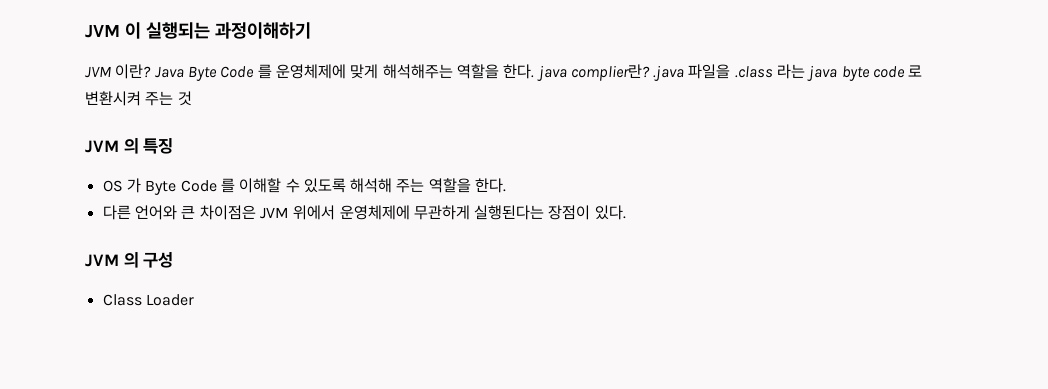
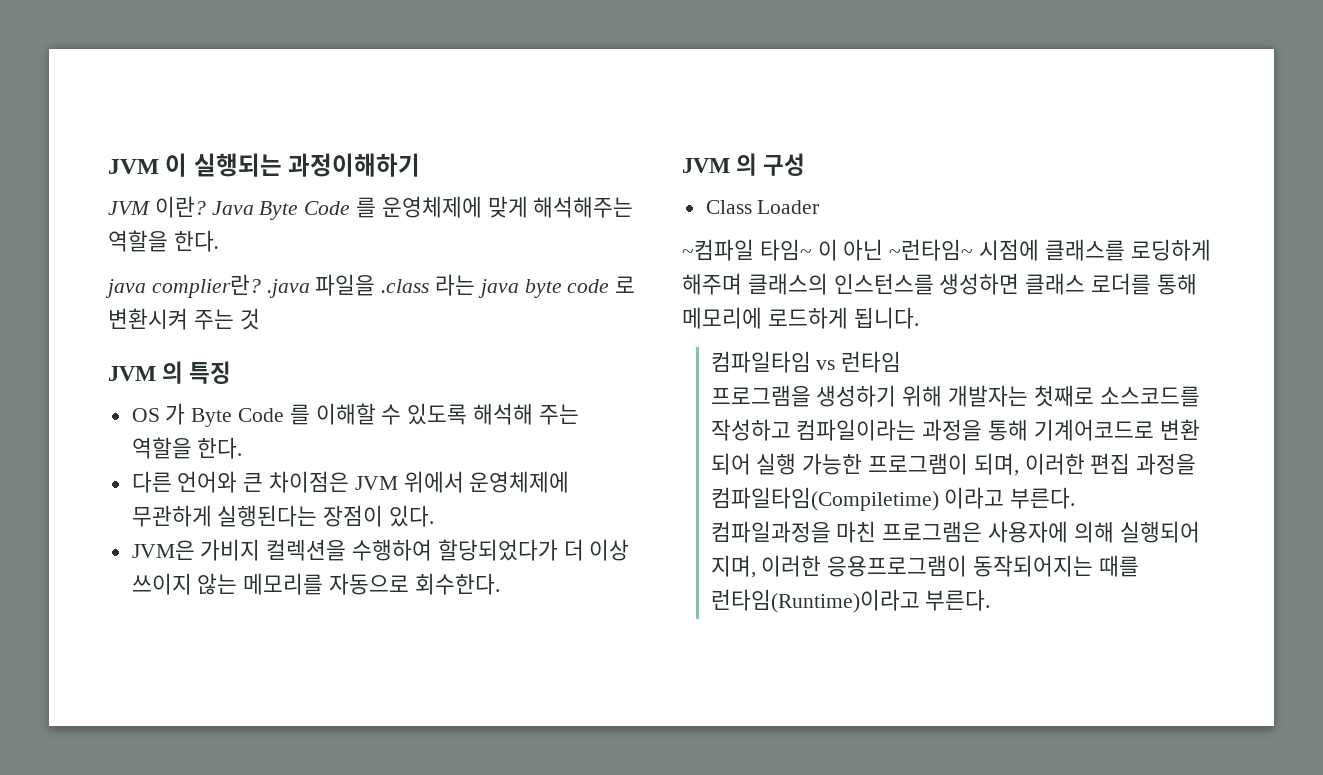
(535, 71) none -> (219, 241) //
(626, 212) none -> [131,539,630,561] [131,573,500,595] // JVM은 가비지 컬렉션을 수행하여 할당되었다가 더 이상 쓰이지 않는 메모리를 자동으로 회수한다.
(194, 300) none -> [682,239,1211,261] [682,273,1197,295] [682,307,919,329] [710,351,902,373] [710,385,1200,407] [710,419,1200,441] [710,453,1197,476] [710,487,1076,511] [710,521,1200,543] [710,555,1139,578] [710,589,991,613] // ~컴파일 타임~ 이 아닌 ~런타임~ 시점에 클래스를 로딩하게 해주며 클래스의 인스턴스를 생성하면 클래스 로더를 통해 메모리에 로드하게 됩니다. // 컴파일타임 vs 런타임 // 프로그램을 생성하기 위해 개발자는 첫째로 소스코드를 작성하고 컴파일이라는 과정을 통해 기계어코드로 변환 되어 실행 가능한 프로그램이 되며, 이러한 편집 과정을 컴파일타임(Compiletime) 이라고 부른다. // 컴파일과정을 마친 프로그램은 사용자에 의해 실행되어 지며, 이러한 응용프로그램이 동작되어지는 때를 런타임(Runtime)이라고 부른다.

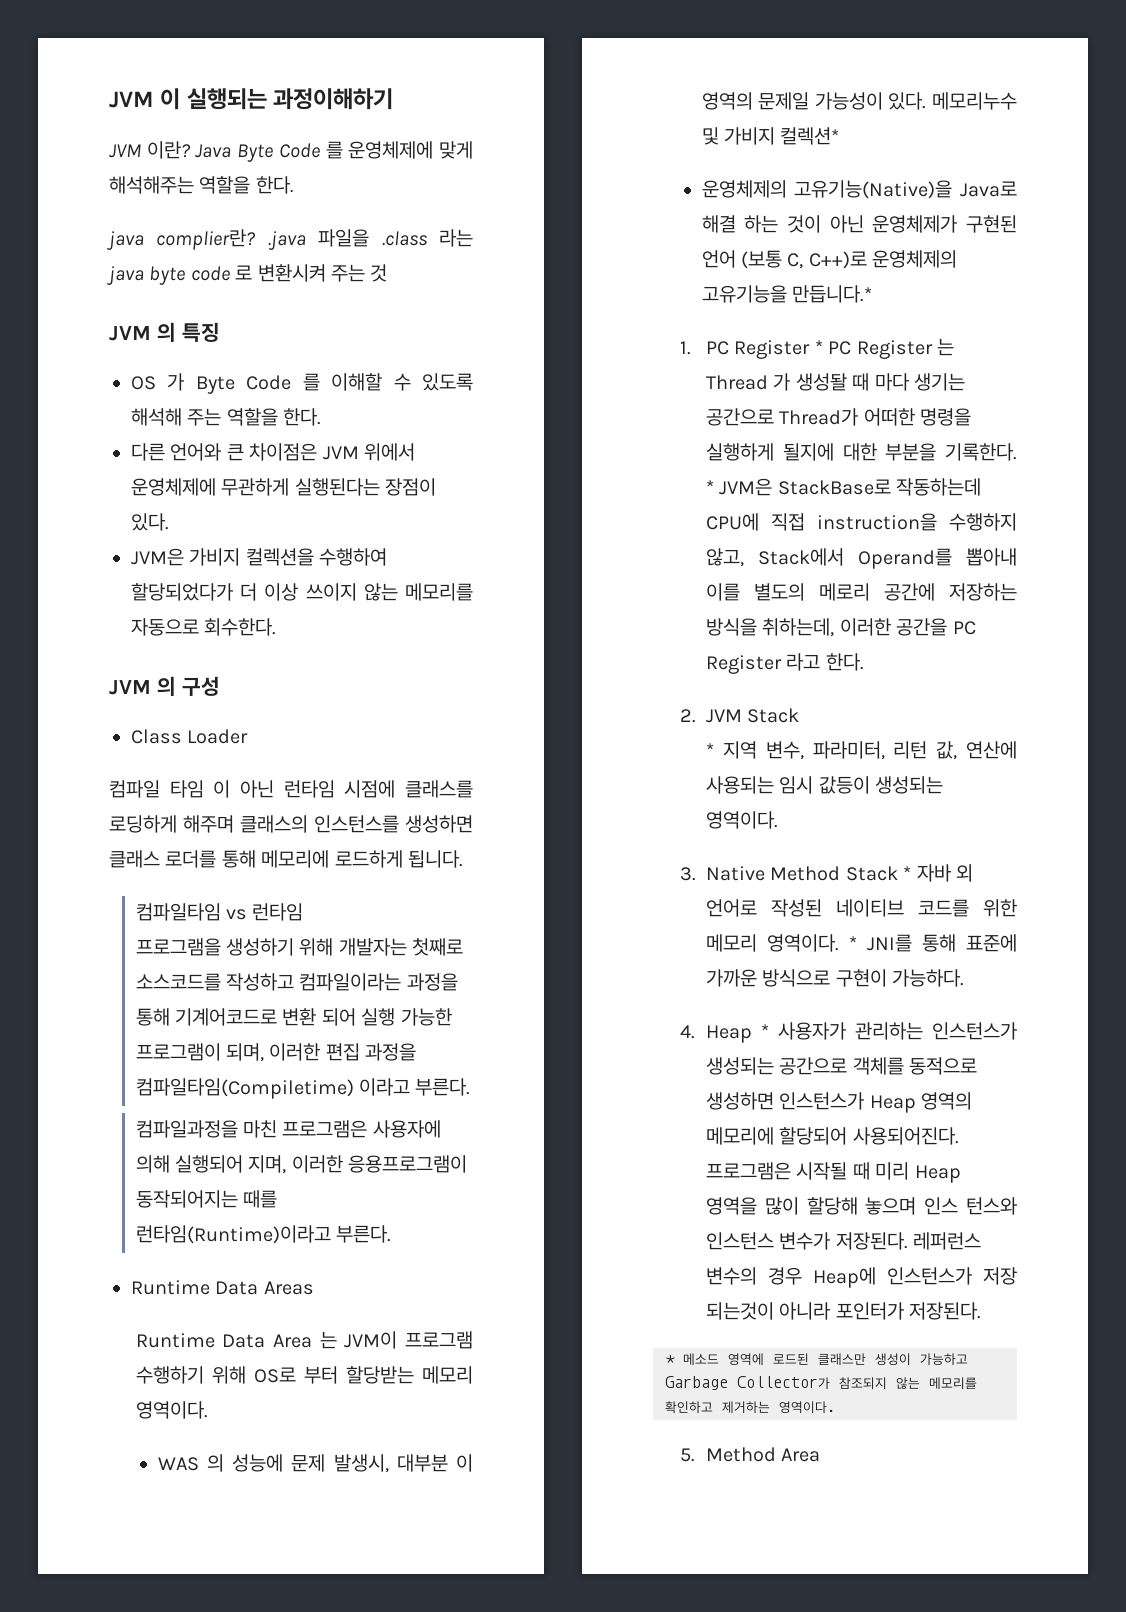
[682,239,812,261] ~컴파일 타임~ -> [109,780,204,798] 컴파일 타임
[889,239,974,261] ~런타임~ -> [283,780,335,798] 런타임
(991, 600) none -> [131,1280,314,1295] [135,1331,473,1349] [135,1366,474,1384] [135,1401,208,1419] [157,1454,473,1473] [701,92,1017,110] [701,127,840,145] [701,180,1017,199] [701,215,1017,233] [701,250,958,269] [701,285,872,303] [679,338,955,359] [706,373,966,391] [706,408,972,426] [706,443,1017,461] [706,478,982,496] [706,513,1017,531] [706,548,1017,569] [706,583,1017,601] [706,618,976,637] [706,653,864,674] [679,708,800,723] [706,741,1017,760] [706,776,944,794] [706,811,779,829] [679,864,974,882] [706,899,1017,917] [706,934,1017,952] [706,969,965,987] [679,1022,1017,1043] [706,1057,978,1075] [706,1092,973,1113] [706,1127,959,1145] [706,1162,961,1183] [706,1197,1017,1215] [706,1232,982,1250] [706,1267,1017,1288] [706,1302,982,1320] [665,1353,968,1366] [665,1376,977,1390] [665,1401,836,1414] [679,1447,821,1462] // Runtime Data Areas // Runtime Data Area 는 JVM이 프로그램 수행하기 위해 OS로 부터 할당받는 메모리 영역이다. // WAS 의 성능에 문제 발생시, 대부분 이 영역의 문제일 가능성이 있다. 메모리누수 및 가비지 컬렉션* // 운영체제의 고유기능(Native)을 Java로 해결 하는 것이 아닌 운영체제가 구현된 언어 (보통 C, C++)로 운영체제의 고유기능을 만듭니다.* // 1. PC Register * PC Register 는 Thread 가 생성돨 때 마다 생기는 공간으로 Thread가 어떠한 명령을 실행하게 될지에 대한 부분을 기록한다. * JVM은 StackBase로 작동하는데 CPU에 직접 instruction을 수행하지 않고, Stack에서 Operand를 뽑아내 이를 별도의 메로리 공간에 저장하는 방식을 취하는데, 이러한 공간을 PC Register 라고 한다. // 2. JVM Stack // * 지역 변수, 파라미터, 리턴 값, 연산에 사용되는 임시 값등이 생성되는 영역이다. // 3. Native Method Stack * 자바 외 언어로 작성된 네이티브 코드를 위한 메모리 영역이다. * JNI를 통해 표준에 가까운 방식으로 구현이 가능하다. // 4. Heap * 사용자가 관리하는 인스턴스가 생성되는 공간으로 객체를 동적으로 생성하면 인스턴스가 Heap 영역의 메모리에 할당되어 사용되어진다. 프로그램은 시작될 때 미리 Heap 영역을 많이 할당해 놓으며 인스 턴스와 인스턴스 변수가 저장된다. 레퍼런스 변수의 경우 Heap에 인스턴스가 저장 되는것이 아니라 포인터가 저장된다. // * 메소드 영역에 로드된 클래스만 생성이 가능하고 Garbage Collector가 참조되지 않는 메모리를 확인하고 제거하는 영역이다. // 5. Method Area

